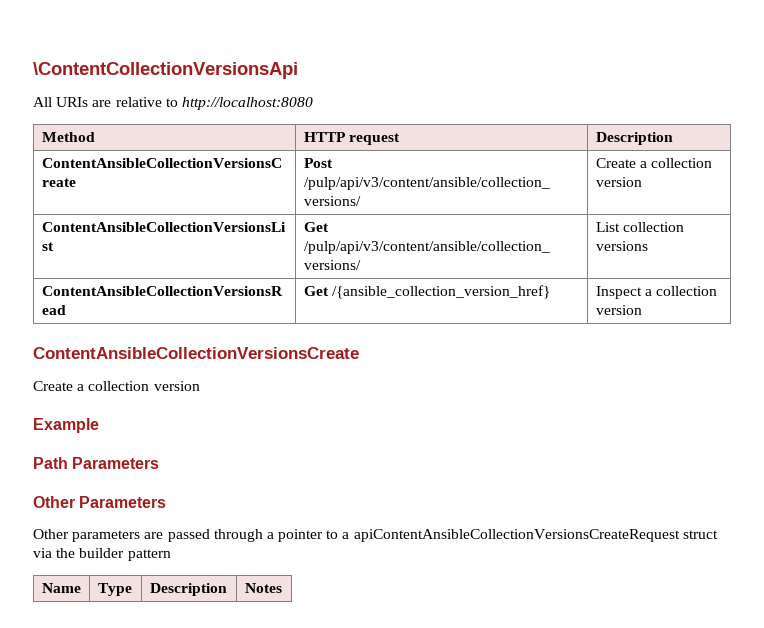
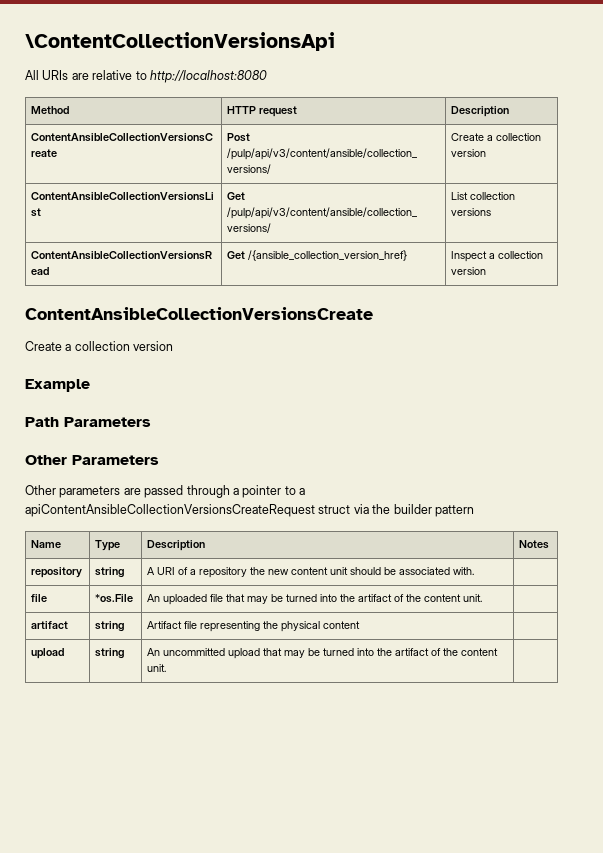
(282, 588) none -> [31,567,83,578] [95,567,125,578] [147,567,475,578] [31,594,48,602] [95,594,134,603] [147,594,483,605] [31,621,69,629] [95,621,125,632] [147,621,361,632] [31,648,65,659] [95,648,125,659] [147,648,499,659] [147,664,167,672] // repository | string | A URI of a repository the new content unit should be associated with. | // file | *os.File | An uploaded file that may be turned into the artifact of the content unit. | // artifact | string | Artifact file representing the physical content | // upload | string | An uncommitted upload that may be turned into the artifact of the content unit. |

